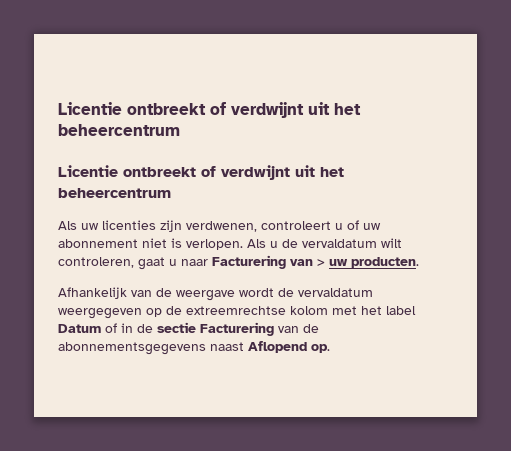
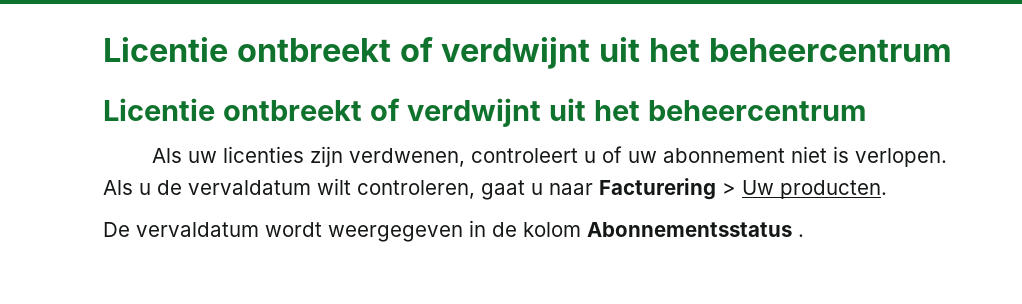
[290,257,419,268] [58,287,373,301] [58,306,416,319] [58,322,319,336] [58,341,330,355] van > uw producten. // Afhankelijk van de weergave wordt de vervaldatum weergegeven op de extreemrechtse kolom met het label Datum of in de sectie Facturering van de abonnementsgegevens naast Aflopend op. -> [722,180,887,199] [103,220,804,242] > Uw producten. // De vervaldatum wordt weergegeven in de kolom Abonnementsstatus .

